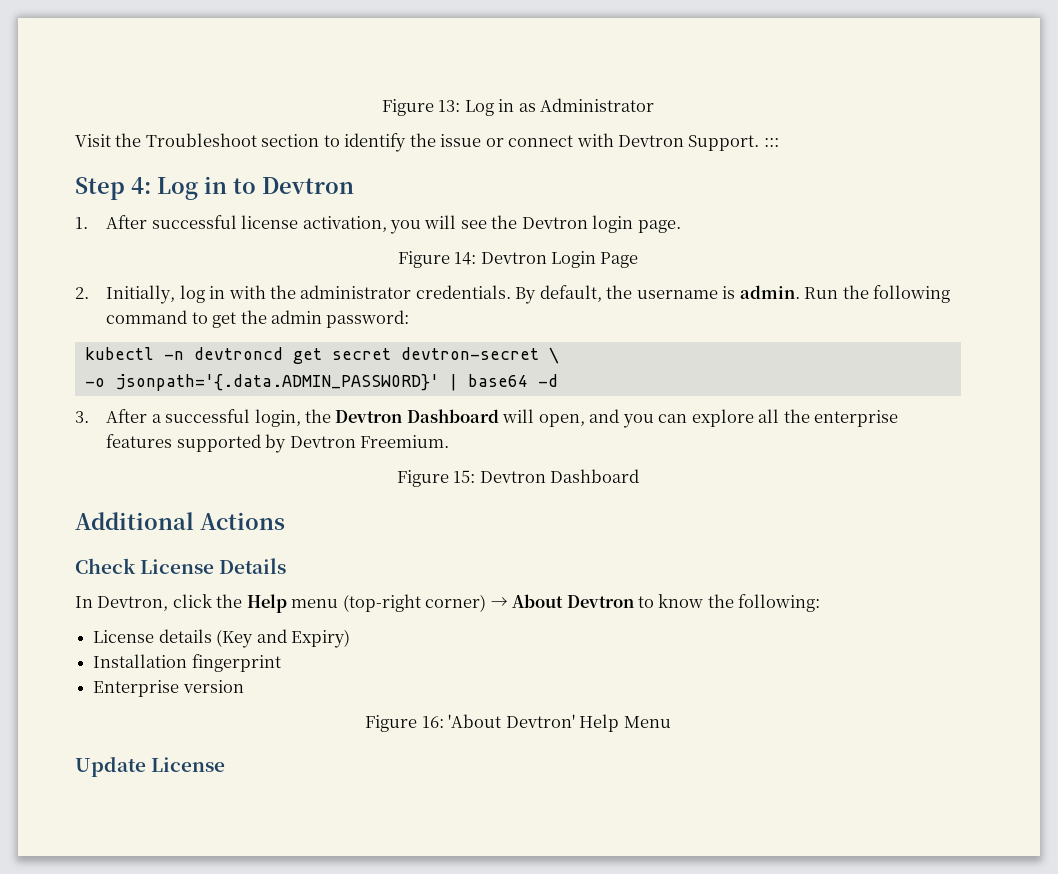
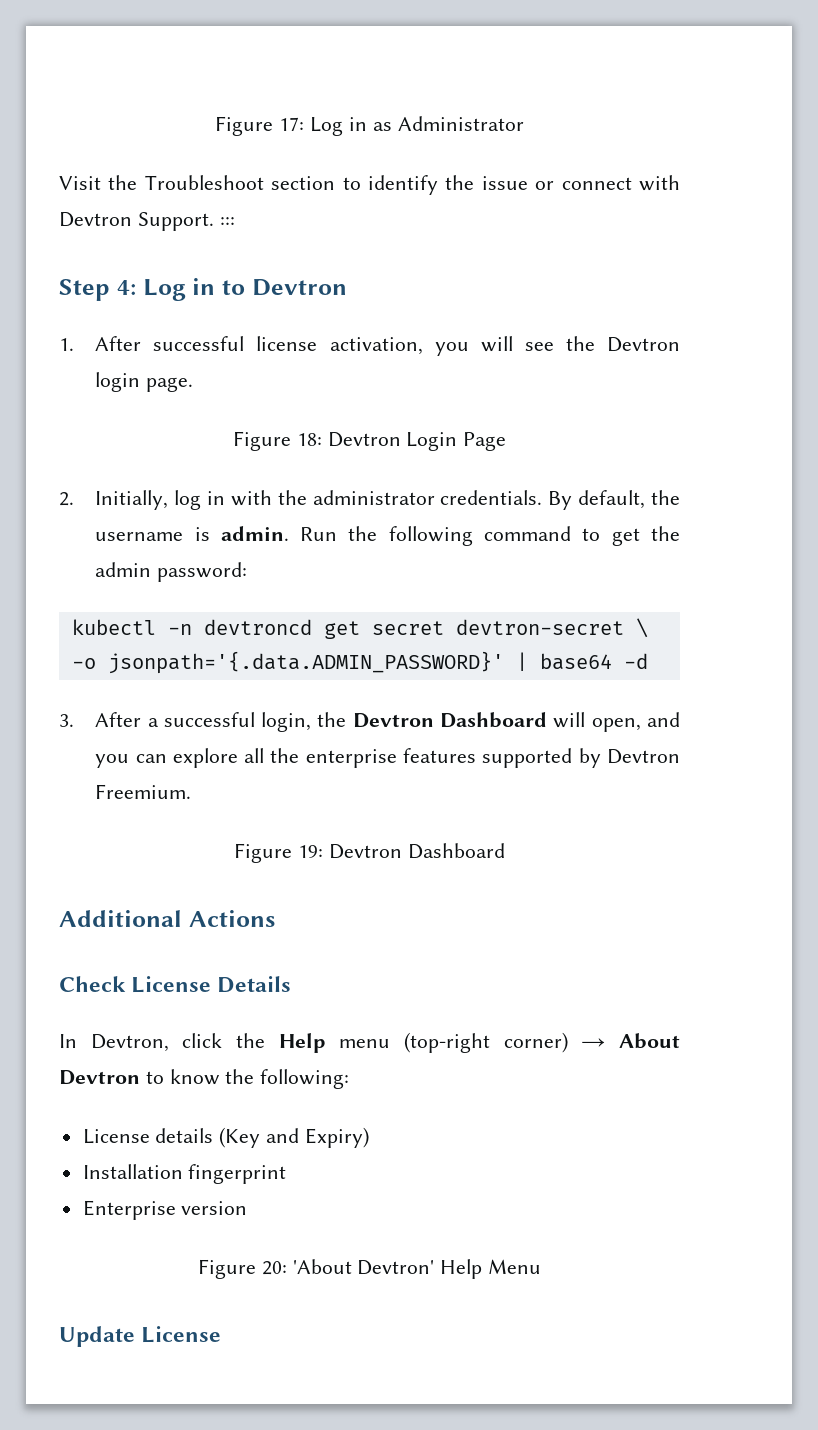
[381,99,461,116] Figure 13: -> [215,116,305,136] Figure 17:
[454,252,477,265] 14: -> [296,433,322,446] 18:
[453,470,476,483] 15: -> [298,845,324,858] 19:
[421,716,444,728] 16: -> [261,1261,287,1275] 20:

